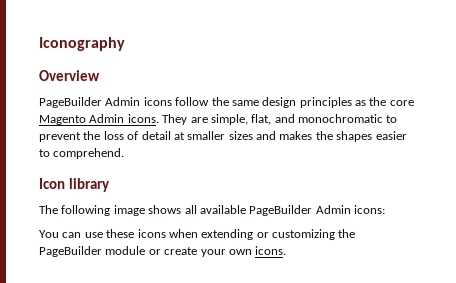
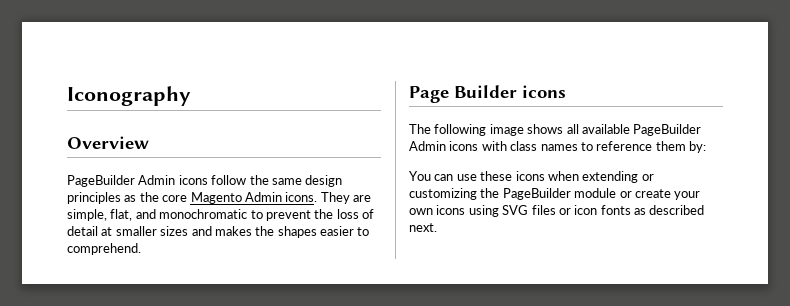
[39,178,110,192] Icon library -> [409,85,566,103] Page Builder icons
[354,205,385,214] icons: -> [449,141,706,153] icons with class names to reference them by:
[255,246,287,255] icons. -> [436,205,705,217] [409,223,437,232] icons using SVG files or icon fonts as described next.

